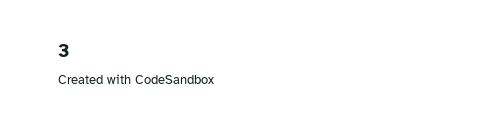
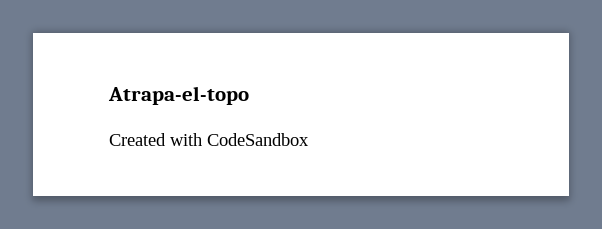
[58,44,70,57] 3 -> [108,86,249,105] Atrapa-el-topo

